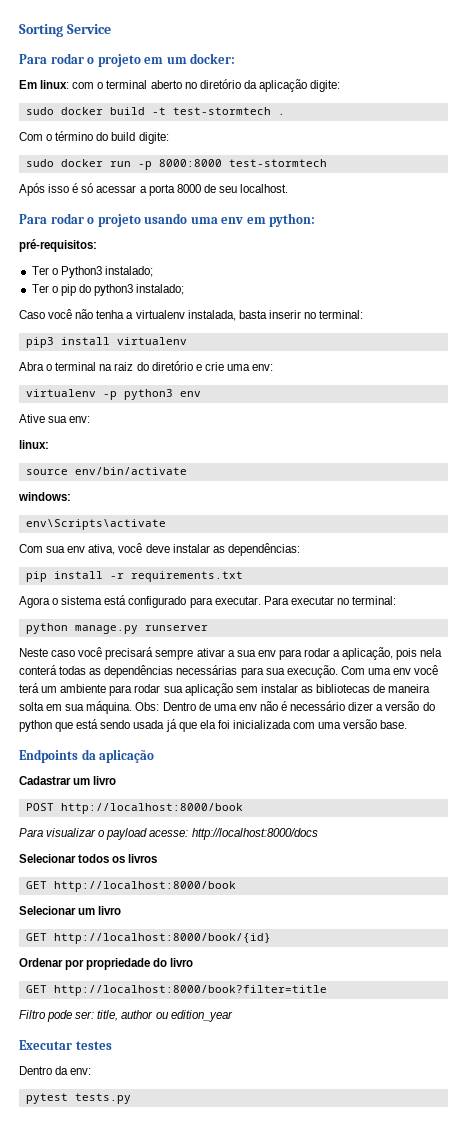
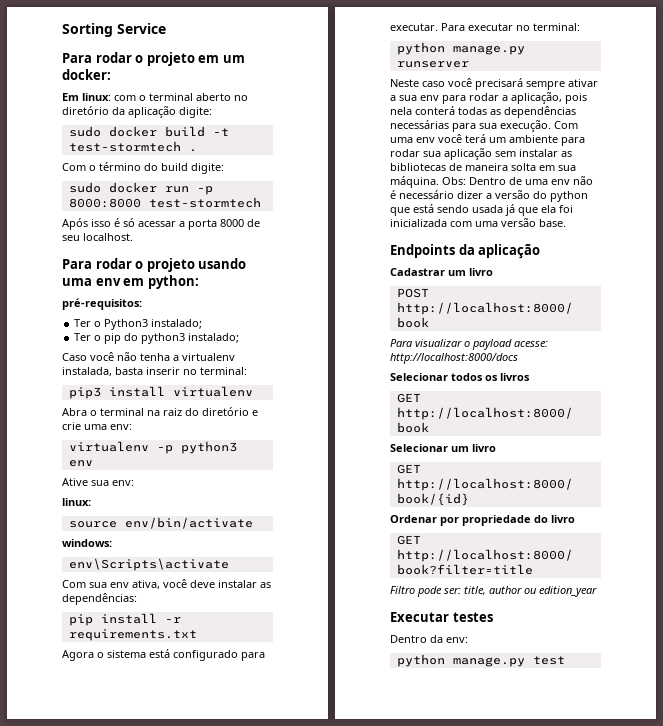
[25,1093,131,1104] pytest tests.py -> [396,654,565,667] python manage.py test

